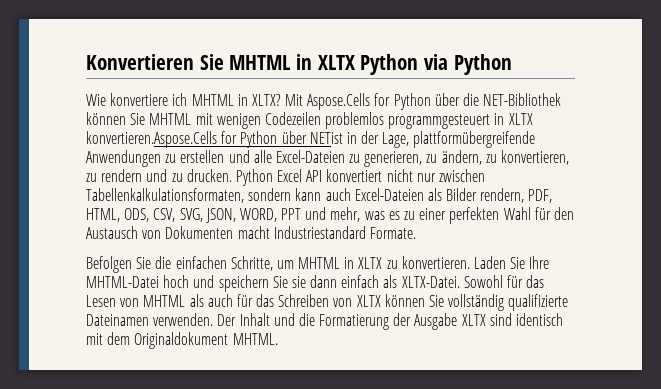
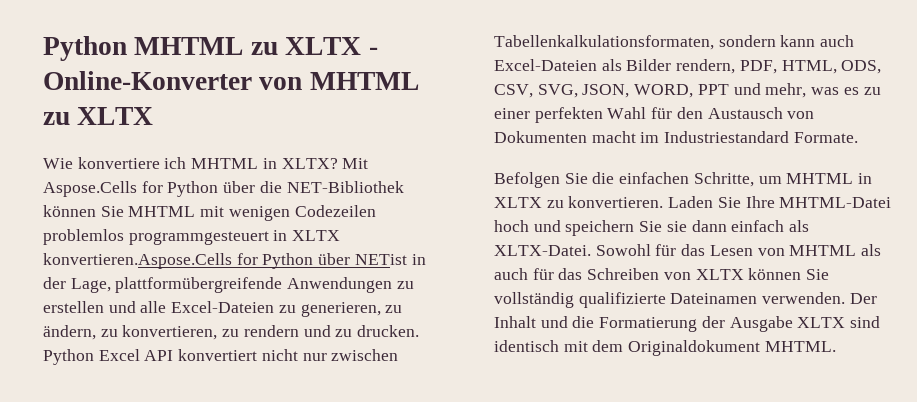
[86,54,512,75] Konvertieren Sie MHTML in XLTX Python via Python -> [43,36,378,61] [43,71,419,90] [43,107,154,125] Python MHTML zu XLTX - Online-Konverter von MHTML zu XLTX
(270, 232) none -> [640,132,660,143] im

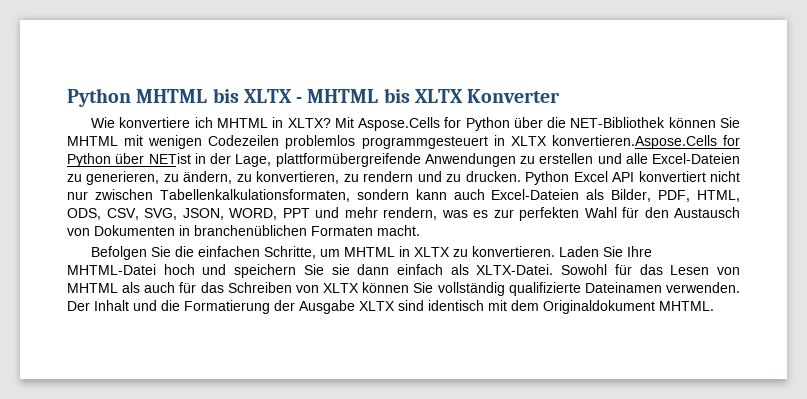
[250,42,278,55] zu -> [212,88,239,103] bis
[43,71,419,90] [43,107,154,125] Online-Konverter von MHTML zu XLTX -> [307,88,561,103] MHTML bis XLTX Konverter
[626,59,736,74] Bilder rendern, -> [611,189,652,202] Bilder,
[765,83,881,98] [494,108,530,119] mehr, was es zu einer -> [344,207,514,220] mehr rendern, was es zur
[591,131,858,143] macht im Industriestandard Formate. -> [179,225,420,236] in branchenüblichen Formaten macht.

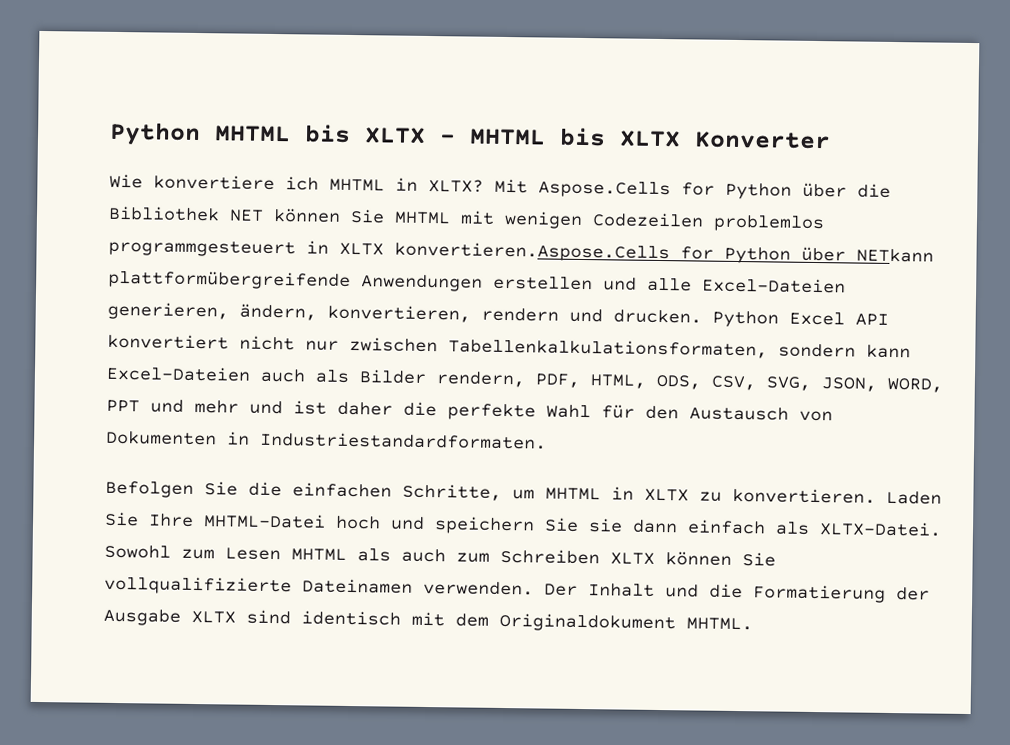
[570,117,666,128] NET-Bibliothek -> [108,205,264,222] Bibliothek NET
[148,153,272,167] NETist in der Lage, -> [856,248,934,263] NETkann
[520,156,535,164] zu -> (483, 283) none
[67,171,359,185] zu generieren, zu ändern, zu konvertieren, zu -> [107,301,471,323] generieren, ändern, konvertieren,
[446,174,462,182] zu -> (603, 315) none
[453,189,652,202] auch Excel-Dateien als Bilder, -> [106,365,526,388] Excel-Dateien auch als Bilder rendern,
[383,207,579,221] rendern, was es zur perfekten -> [249,400,536,421] und ist daher die perfekte
[194,225,420,236] branchenüblichen Formaten macht. -> [260,431,547,450] Industriestandardformaten.
[614,264,740,275] [67,282,319,293] für das Lesen von MHTML als auch für das Schreiben von -> [181,547,600,565] zum Lesen MHTML als auch zum Schreiben
[437,282,581,296] vollständig qualifizierte -> [104,575,292,596] vollqualifizierte

